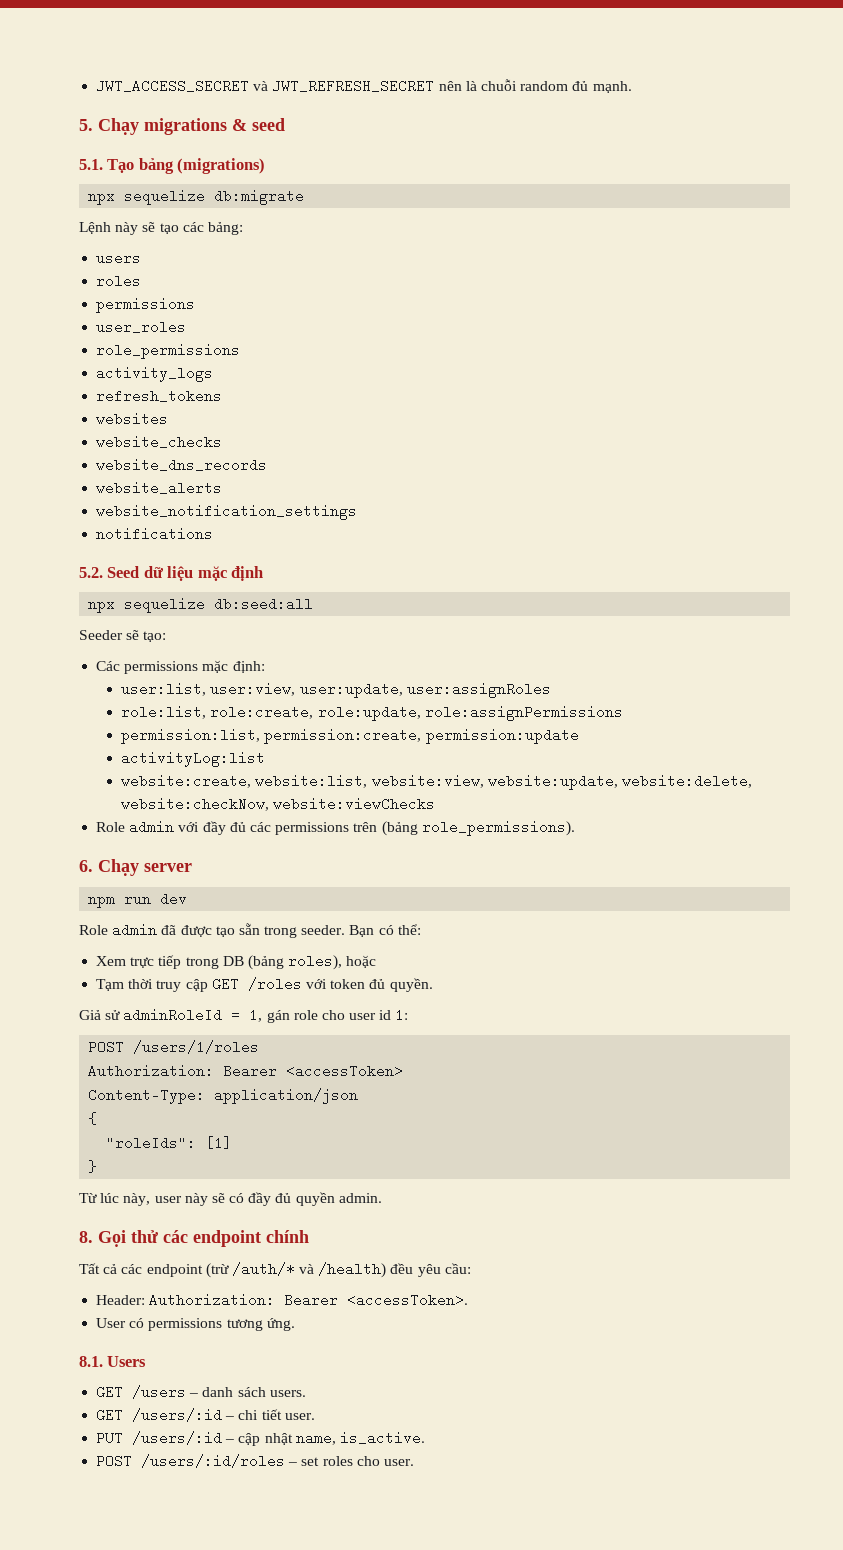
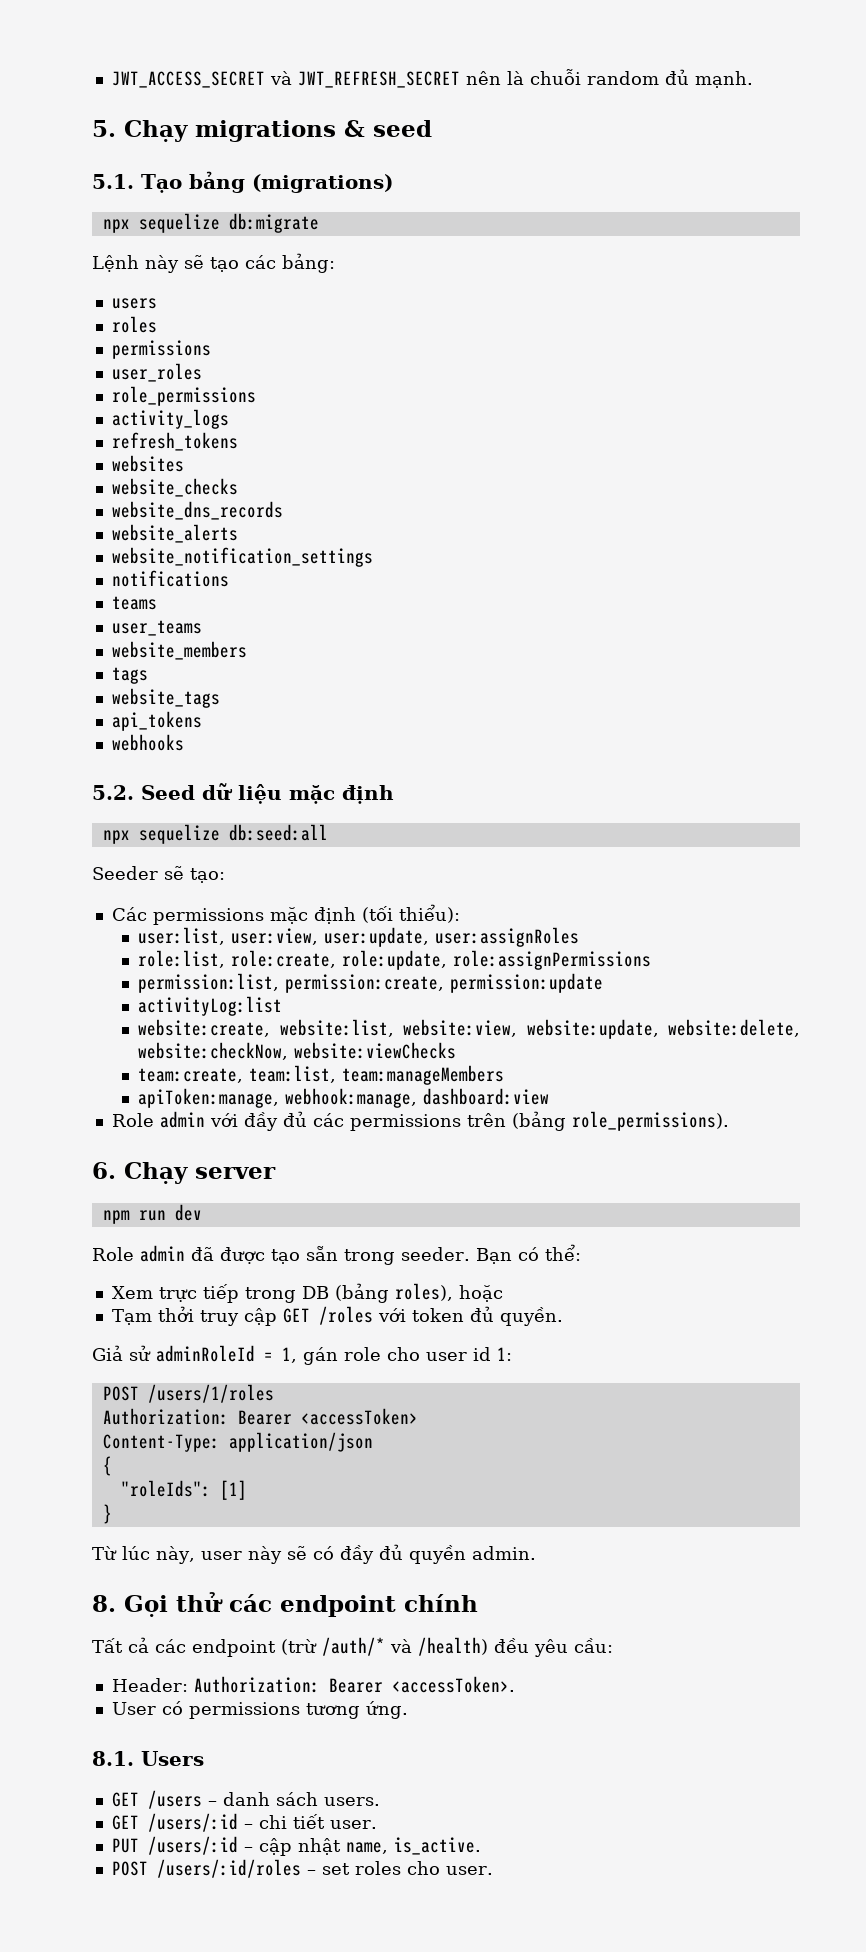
(214, 534) none -> [111,596,157,610] [111,620,202,636] [111,641,247,660] [111,667,148,684] [111,688,220,708] [111,711,202,731] [111,734,184,751] // teams // user_teams // website_members // tags // website_tags // api_tokens // webhooks
[232,661,265,673] định: -> [313,904,460,924] định (tối thiểu):
(436, 804) none -> [138,1065,505,1085] [138,1088,550,1108] // team:create, team:list, team:manageMembers // apiToken:manage, webhook:manage, dashboard:view
[128,979,154,989] thời -> [157,1306,194,1322] thởi

